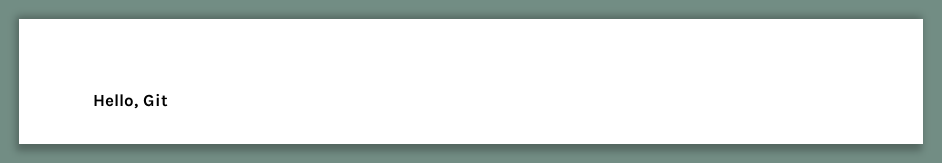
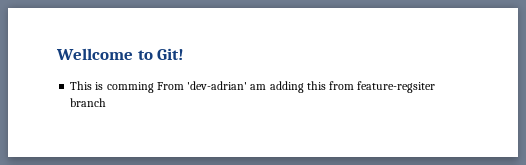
[93,93,168,109] Hello, Git -> [56,48,185,60] [70,81,436,93] [70,98,107,107] Wellcome to Git! // This is comming From 'dev-adrian' am adding this from feature-regsiter branch

